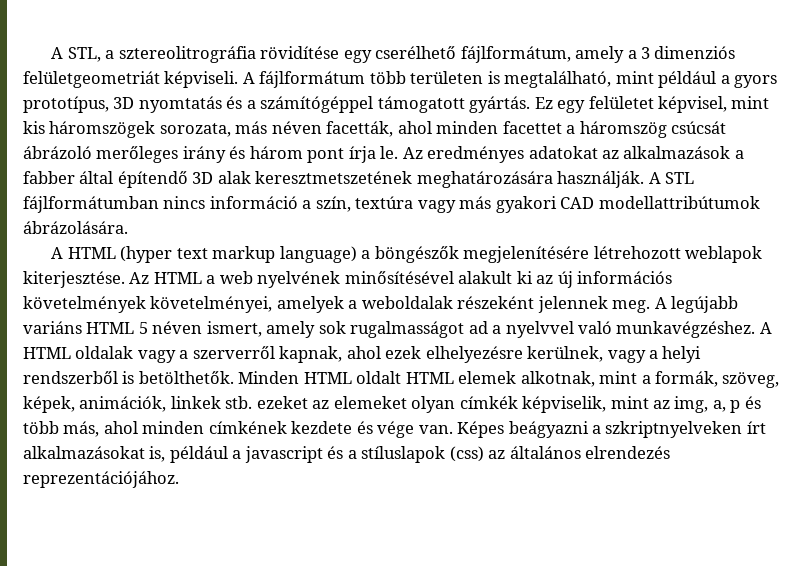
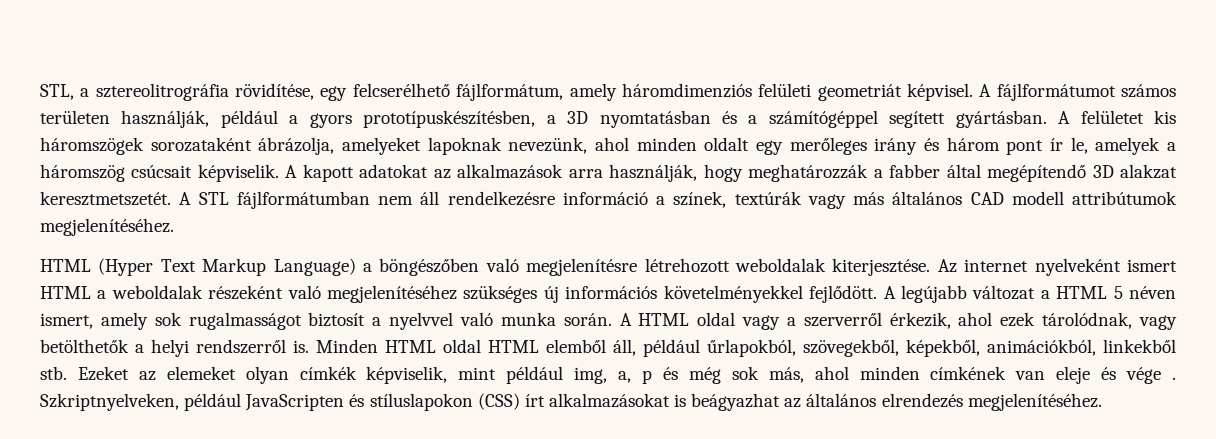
[51,47,64,59] A -> (40, 92) none
[260,46,736,63] [23,71,778,88] [23,96,770,113] [23,121,727,138] [23,146,92,159] rövidítése egy cserélhető fájlformátum, amely a 3 dimenziós felületgeometriát képviseli. A fájlformátum több területen is megtalálható, mint például a gyors prototípus, 3D nyomtatás és a számítógéppel támogatott gyártás. Ez egy felületet képvisel, mint kis háromszögek sorozata, más néven facetták, ahol minden facettet a háromszög csúcsát ábrázoló -> [235,83,1177,101] [40,110,1176,128] [40,137,783,155] rövidítése, egy felcserélhető fájlformátum, amely háromdimenziós felületi geometriát képvisel. A fájlformátumot számos területen használják, például a gyors prototípuskészítésben, a 3D nyomtatásban és a számítógéppel segített gyártásban. A felületet kis háromszögek sorozataként ábrázolja, amelyeket lapoknak nevezünk, ahol minden oldalt egy
[348,146,744,163] [23,171,695,188] [23,196,760,213] [23,221,128,234] [51,246,763,263] [23,271,673,288] [23,296,739,313] [23,321,82,334] írja le. Az eredményes adatokat az alkalmazások a fabber által építendő 3D alak keresztmetszetének meghatározására használják. A STL fájlformátumban nincs információ a szín, textúra vagy más gyakori CAD modellattribútumok ábrázolására. // A HTML (hyper text markup language) a böngészők megjelenítésére létrehozott weblapok kiterjesztése. Az HTML a web nyelvének minősítésével alakult ki az új információs követelmények követelményei, amelyek a weboldalak részeként jelennek meg. A legújabb variáns -> [1049,137,1176,155] [40,164,1178,182] [40,191,1177,209] [40,218,174,236] [40,258,1177,276] [40,285,1050,303] ír le, amelyek a háromszög csúcsait képviselik. A kapott adatokat az alkalmazások arra használják, hogy meghatározzák a fabber által megépítendő 3D alakzat keresztmetszetét. A STL fájlformátumban nem áll rendelkezésre információ a színek, textúrák vagy más általános CAD modell attribútumok megjelenítéséhez. // HTML (Hyper Text Markup Language) a böngészőben való megjelenítésre létrehozott weboldalak kiterjesztése. Az internet nyelveként ismert HTML a weboldalak részeként való megjelenítéséhez szükséges új információs követelményekkel fejlődött. A legújabb változat a
[468,321,488,334] ad -> [308,312,366,327] biztosít
[616,321,772,338] [23,346,134,359] munkavégzéshez. A HTML oldalak -> [500,312,736,326] munka során. A HTML oldal
[279,346,343,363] kapnak, -> [889,312,951,329] érkezik,
[425,346,702,363] [23,371,780,388] [23,396,308,413] elhelyezésre kerülnek, vagy a helyi rendszerből is betölthetők. Minden HTML oldalt HTML elemek alkotnak, mint a formák, szöveg, képek, animációk, linkek stb. ezeket -> [1042,312,1178,330] [40,339,1176,357] [40,366,129,381] tárolódnak, vagy betölthetők a helyi rendszerről is. Minden HTML oldal HTML elemből áll, például űrlapokból, szövegekből, képekből, animációkból, linkekből stb. Ezeket
[653,400,671,409] az -> [506,366,564,384] például
[23,421,59,434] több -> [688,366,759,384] még sok
[291,421,766,438] [23,446,484,463] kezdete és vége van. Képes beágyazni a szkriptnyelveken írt alkalmazásokat is, például a javascript és a stíluslapok (css) -> [1015,366,1176,384] [40,393,781,411] van eleje és vége . Szkriptnyelveken, például JavaScripten és stíluslapokon (CSS) írt alkalmazásokat is beágyazhat
[23,471,179,488] reprezentációjához. -> [967,393,1102,411] megjelenítéséhez.

